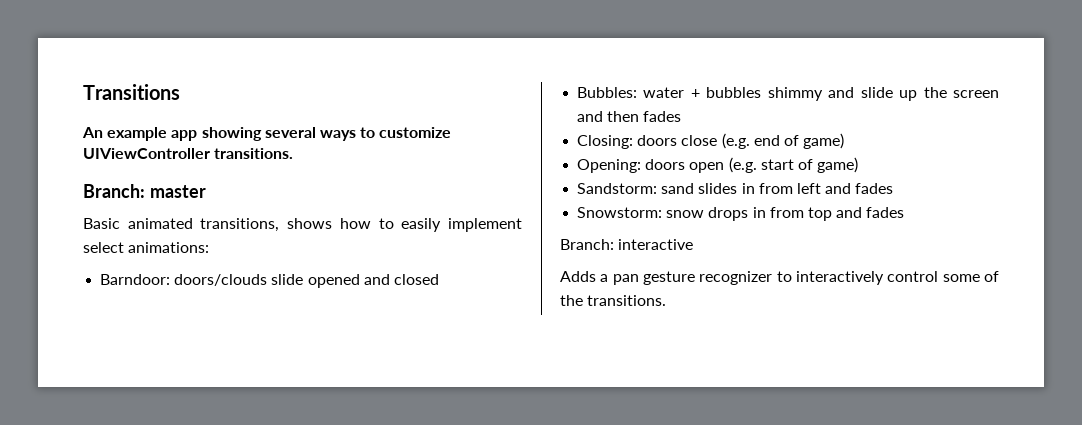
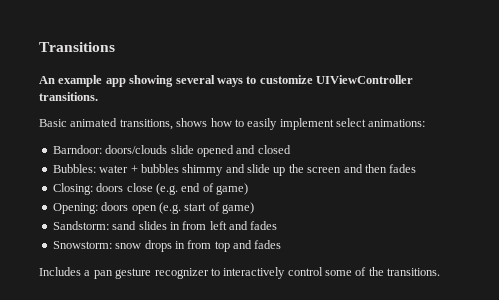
[83,184,206,198] // Branch: master -> (98, 96) none
[560,239,694,250] [560,271,596,282] Branch: interactive // Adds -> [39,267,81,276] Includes

